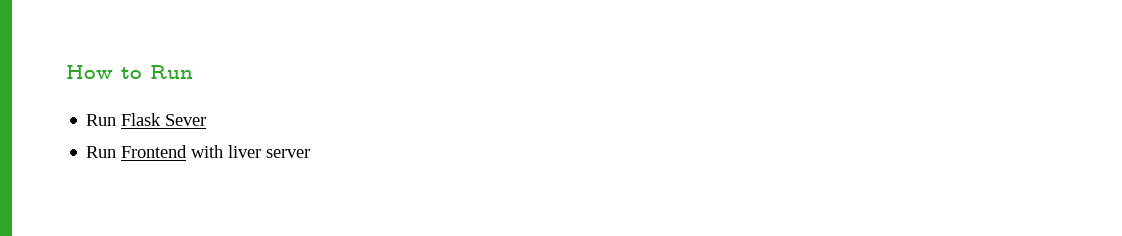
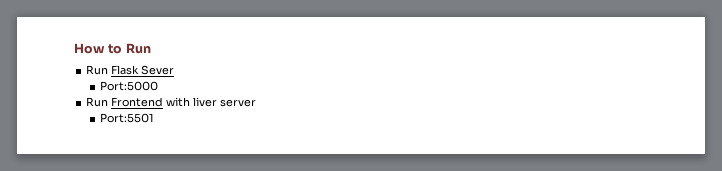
(207, 120) none -> [100,81,159,91] // Port:5000
(311, 153) none -> [100,113,155,123] // Port:5501

